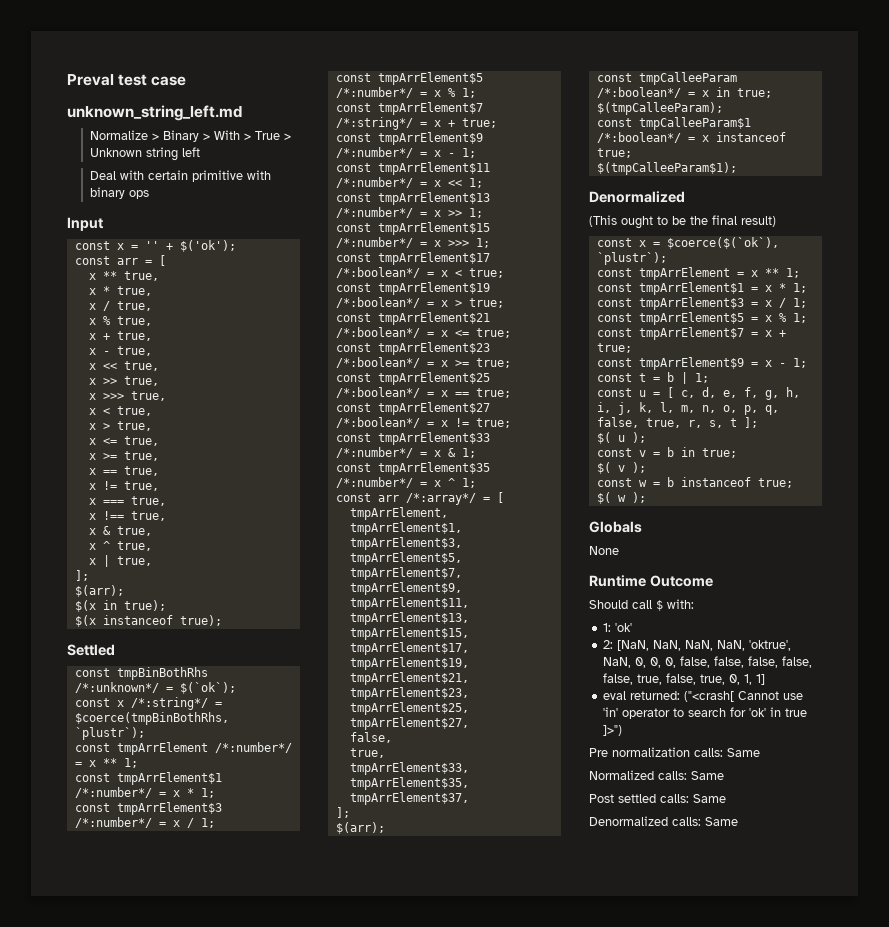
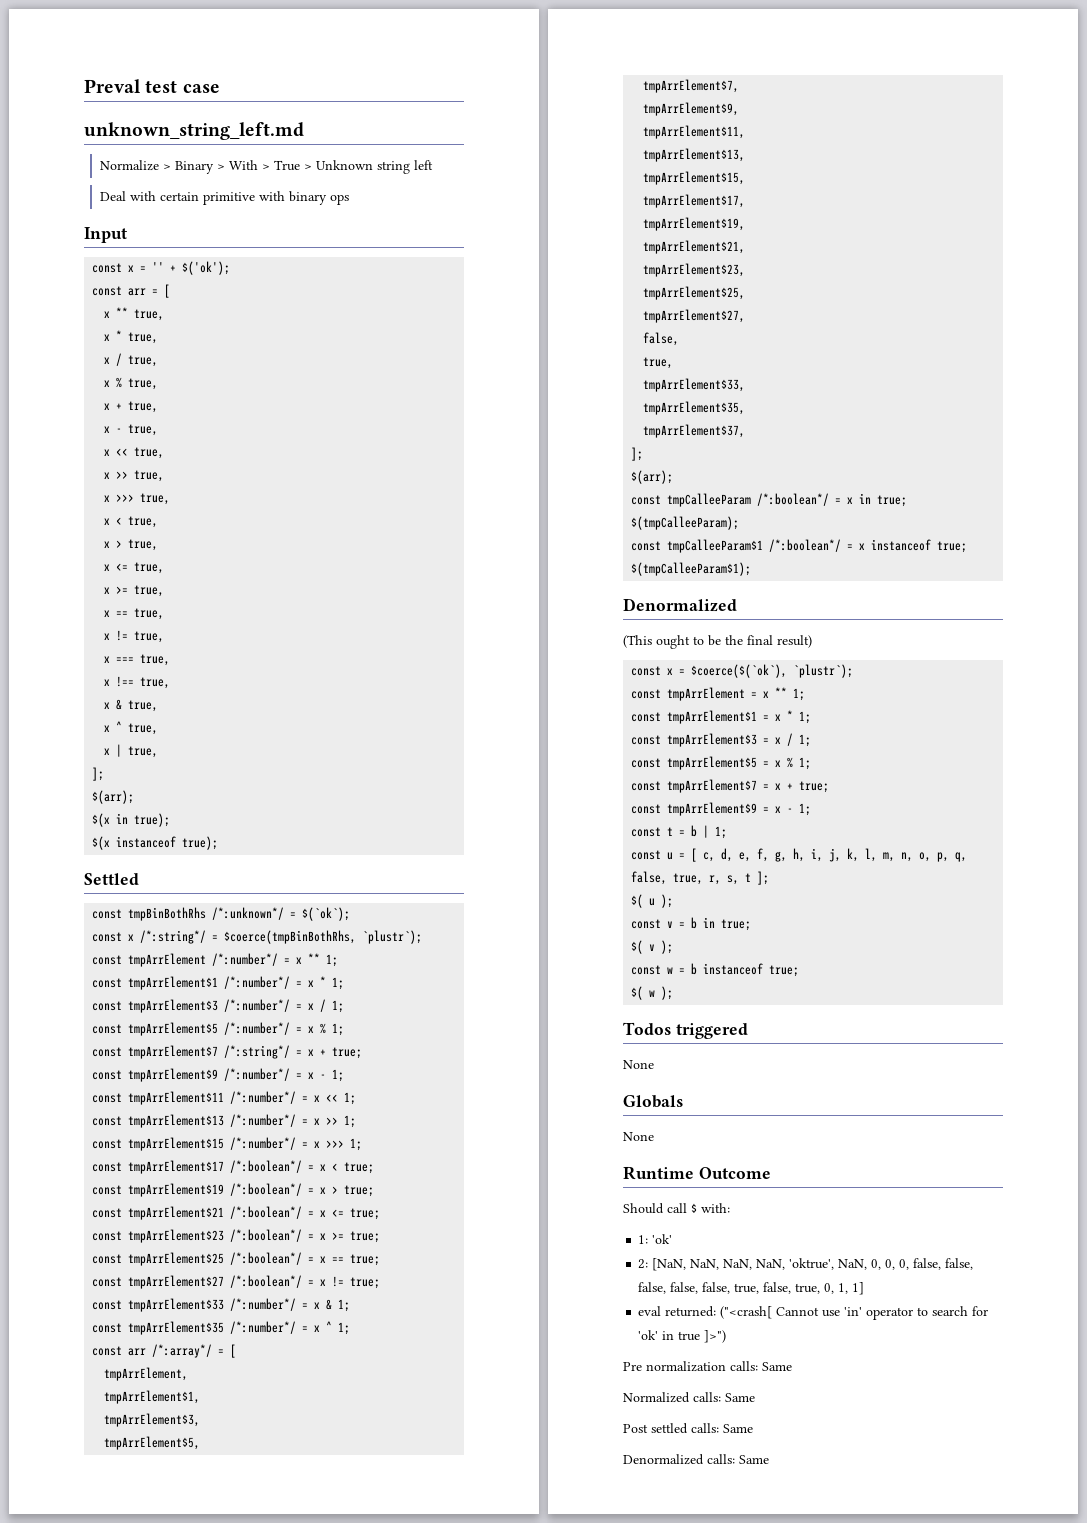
(646, 497) none -> [623,1022,748,1039] [623,1060,654,1069] // Todos triggered // None

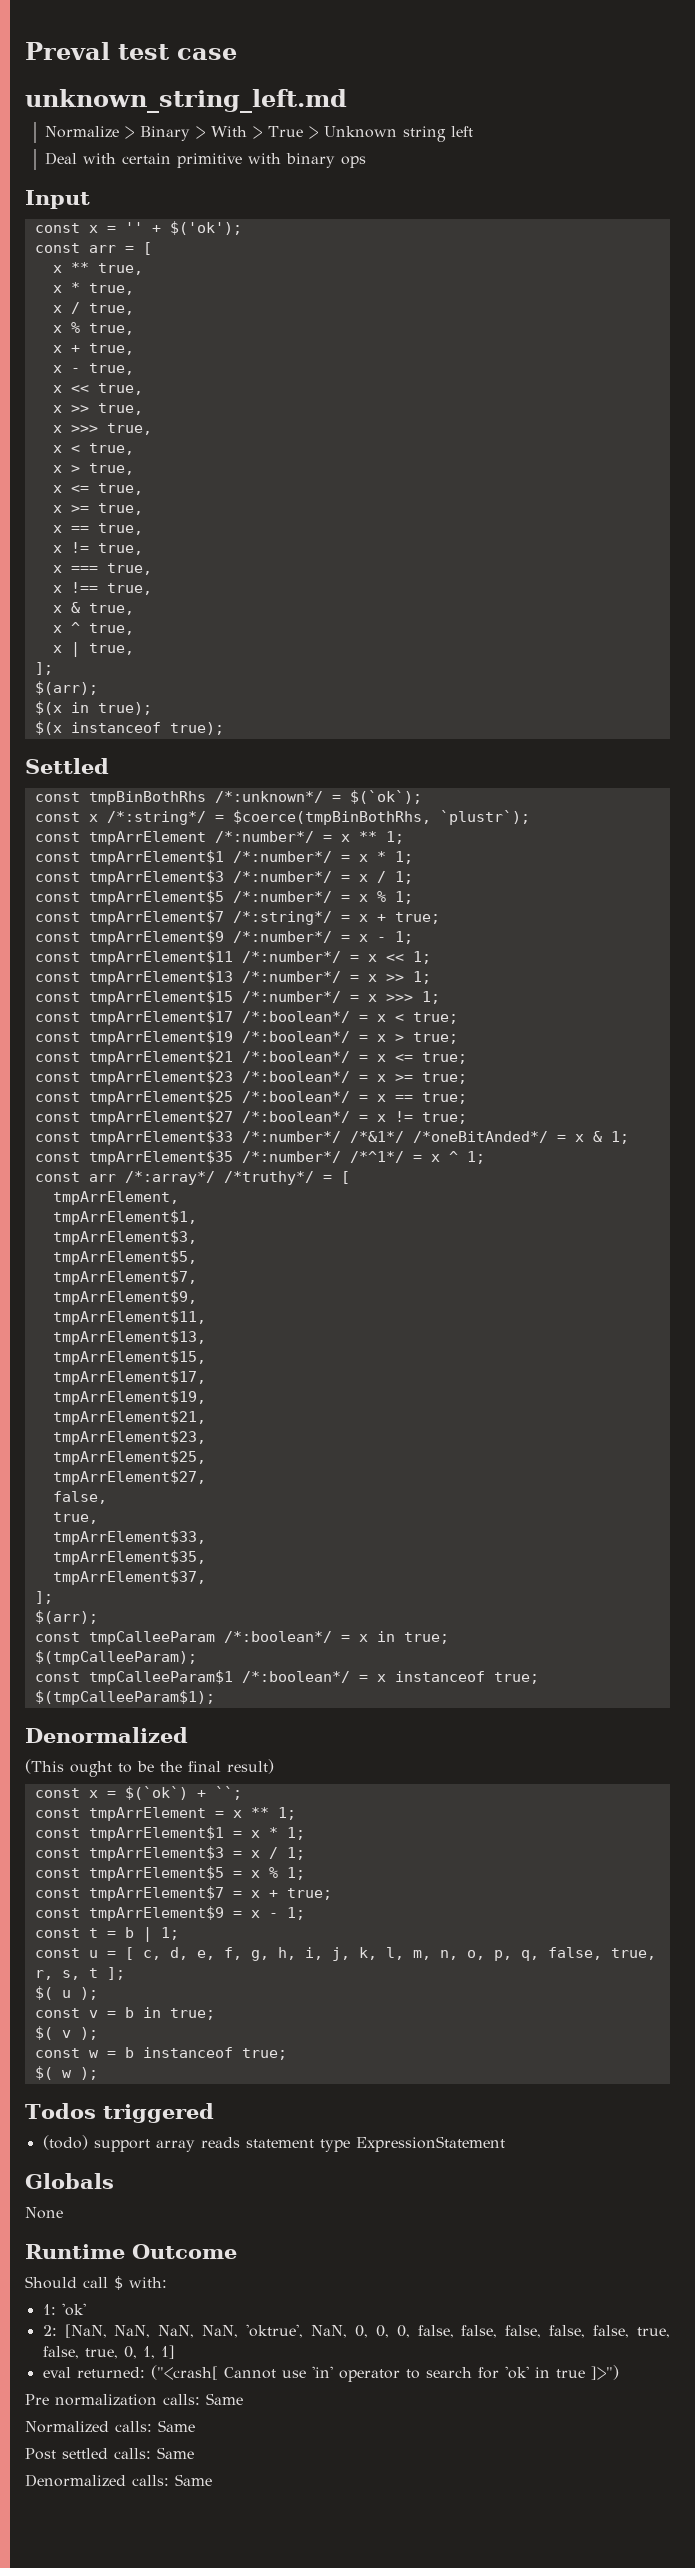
(297, 1304) none -> [349,1131,548,1143] /*&1*/ /*oneBitAnded*/
(297, 1327) none -> [349,1151,404,1163] /*^1*/
(213, 1351) none -> [223,1171,314,1185] /*truthy*/
[691,664,854,678] $coerce($(`ok`), `plustr`); -> [124,1786,242,1800] $(`ok`) + ``;
[623,1060,654,1069] // None -> [42,2135,505,2152] // (todo) support array reads statement type ExpressionStatement

